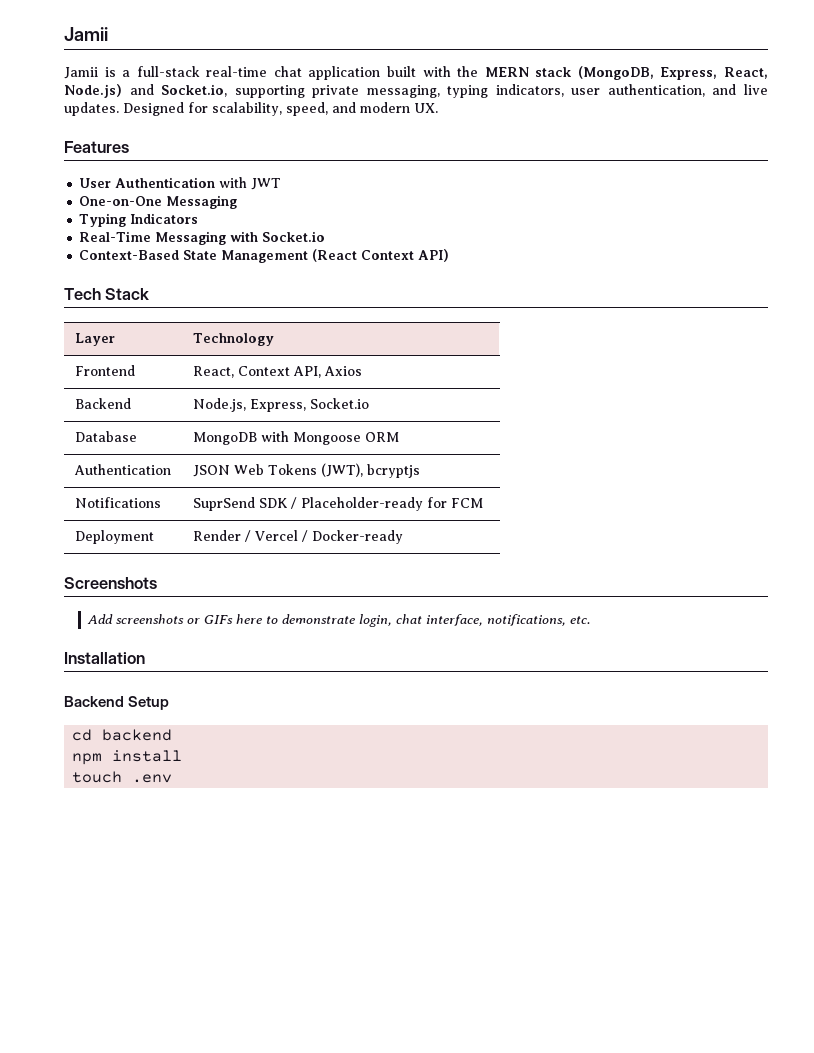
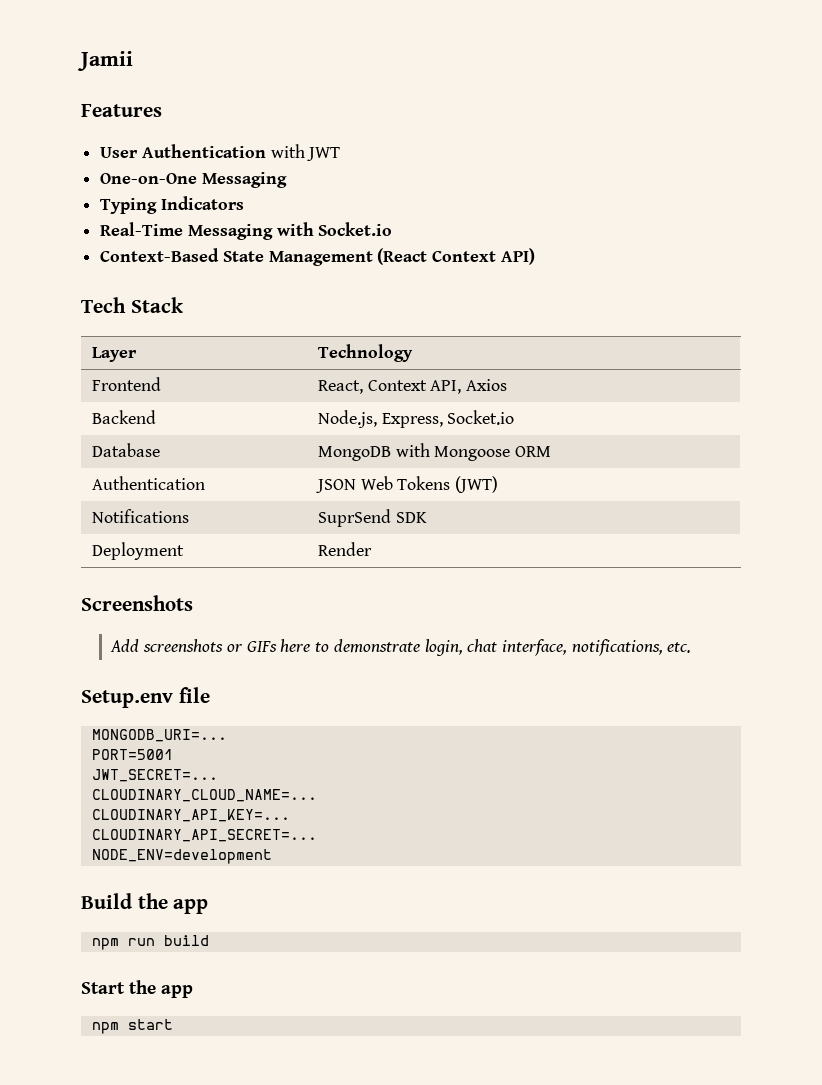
[64,27,108,41] [64,66,768,80] [64,84,768,98] [64,102,438,116] Jamii // Jamii is a full-stack real-time chat application built with the MERN stack (MongoDB, Express, React, Node.js) and Socket.io, supporting private messaging, typing indicators, user authentication, and live updates. Designed for scalability, speed, and modern UX. -> [77,51,133,71] Jamii
[320,463,420,478] (JWT), bcryptjs -> [455,476,499,493] (JWT)
[290,497,483,511] [74,530,154,544] [192,530,403,544] / Placeholder-ready for FCM // Deployment | Render / Vercel / Docker-ready -> [91,542,184,560] [317,542,372,556] // Deployment | Render
[64,652,145,664] [64,696,170,710] [72,729,173,741] [72,750,183,765] [72,771,173,783] Installation // Backend Setup // cd backend // npm install // touch .env -> [81,687,210,708] [91,729,227,742] [91,749,173,760] [91,769,218,782] [91,789,317,802] [91,809,290,822] [91,829,317,842] [91,849,272,864] [81,893,209,914] [91,935,209,950] [81,980,194,998] [91,1019,173,1034] Setup.env file // MONGODB_URI=... // PORT=5001 // JWT_SECRET=... // CLOUDINARY_CLOUD_NAME=... // CLOUDINARY_API_KEY=... // CLOUDINARY_API_SECRET=... // NODE_ENV=development // Build the app // npm run build // Start the app // npm start

